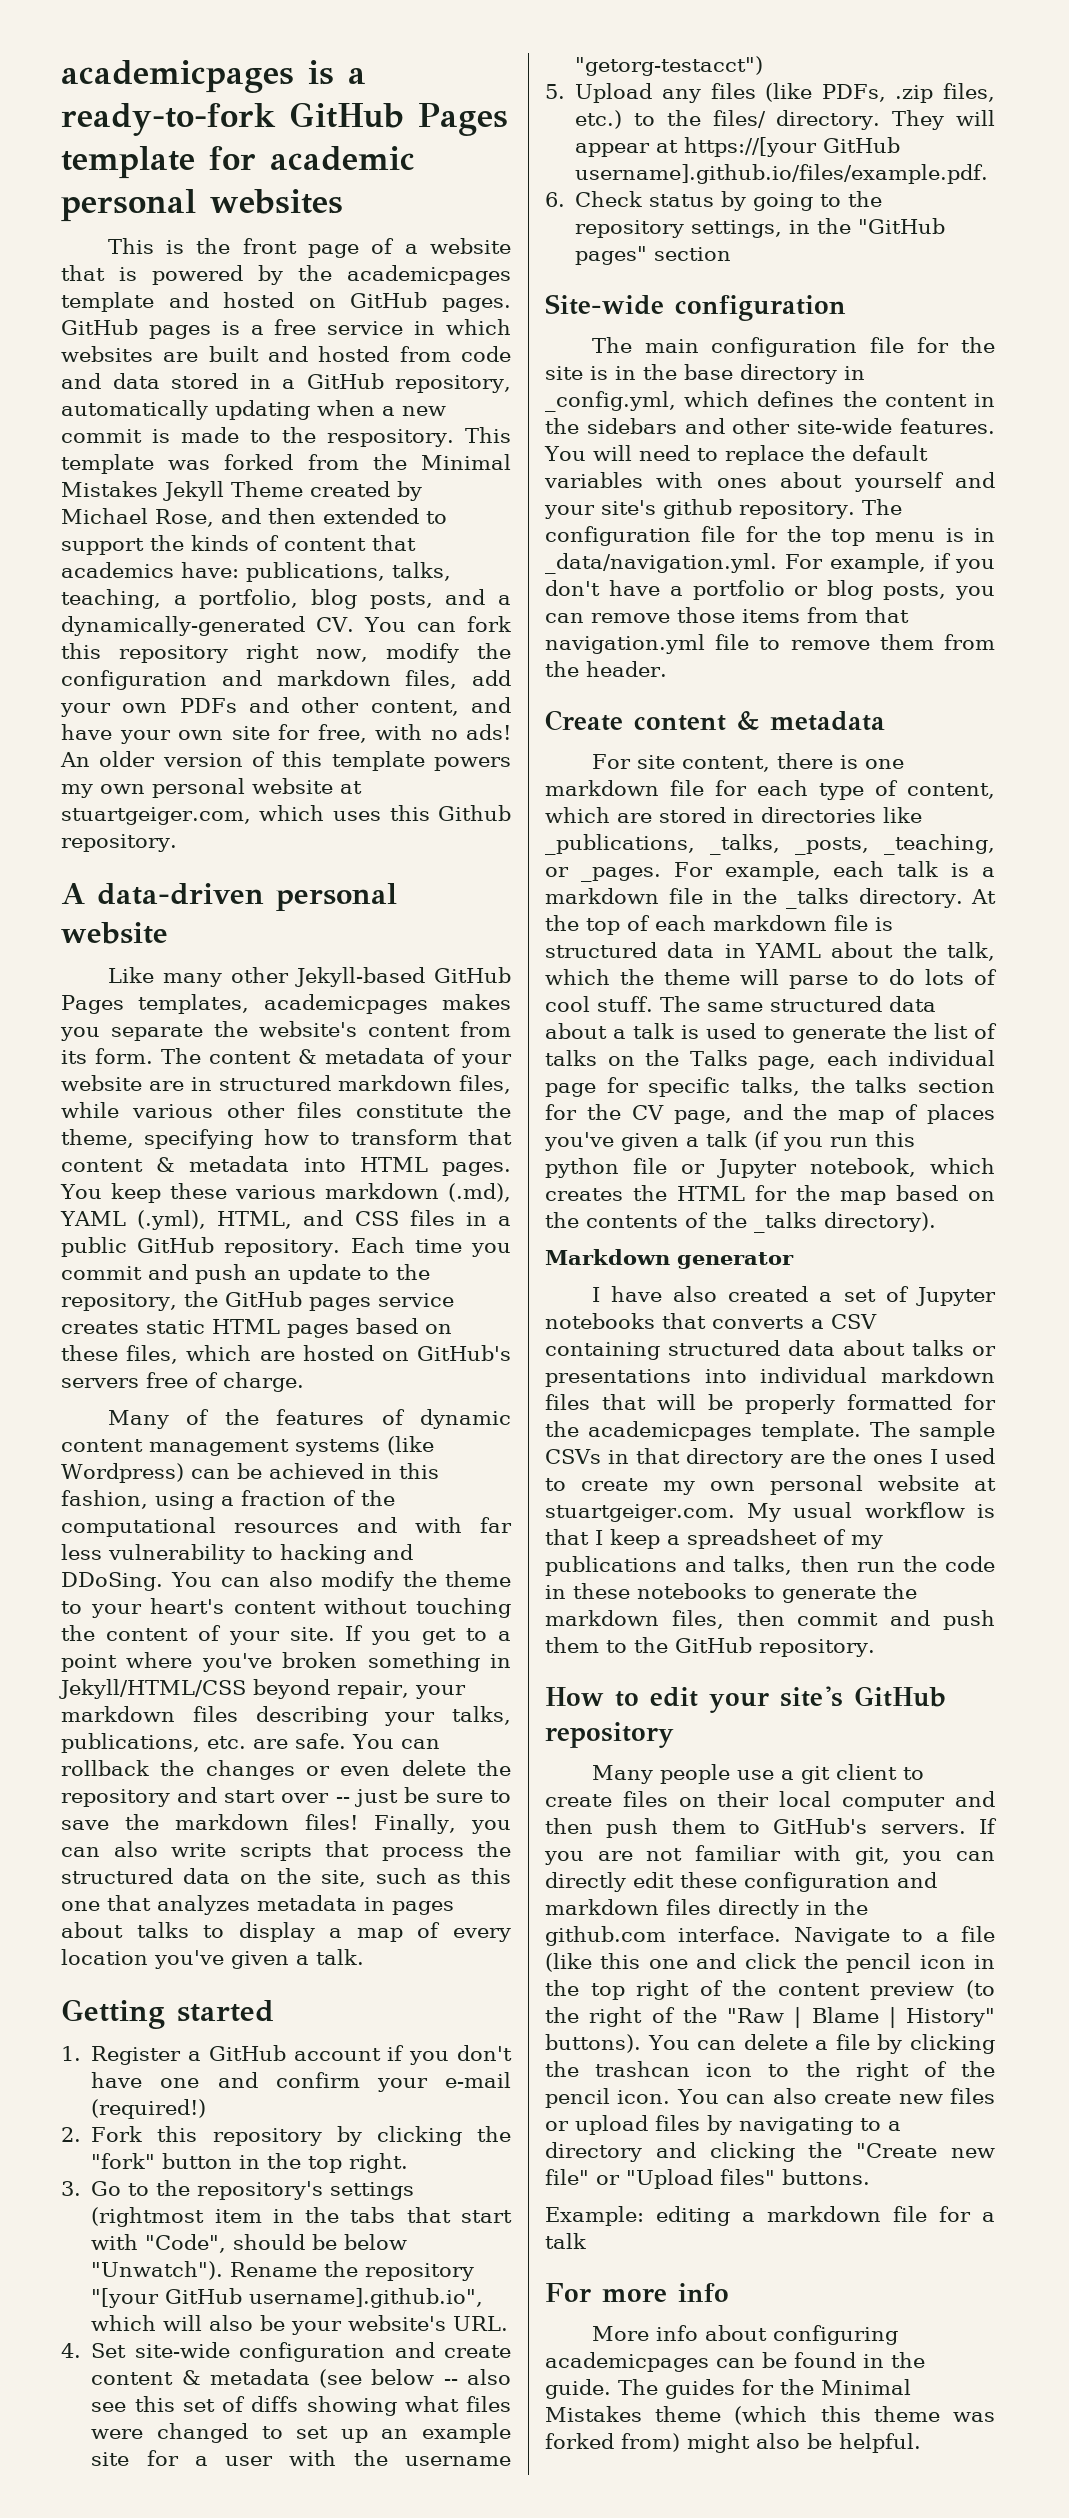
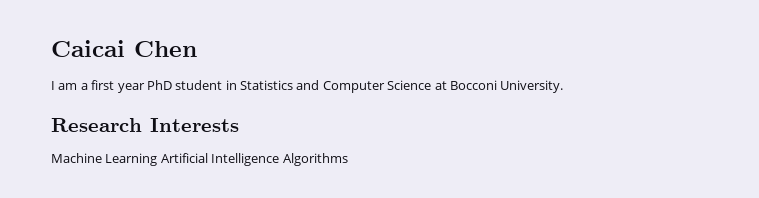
[61,60,366,93] [61,102,508,136] [61,146,415,179] [61,189,343,222] [107,238,511,258] [61,265,511,285] [61,292,511,312] [61,319,511,339] [61,346,511,362] [61,373,512,393] [61,400,446,420] [61,427,511,447] [61,454,511,474] [61,481,422,501] [61,508,447,527] [61,535,416,555] [61,562,451,582] [61,589,512,609] [61,616,511,636] [61,643,511,663] [61,670,511,690] [60,697,511,717] [61,724,511,744] [60,751,511,771] [61,778,362,798] [61,805,511,825] [61,834,177,852] [61,883,397,911] [61,922,168,944] [107,967,511,987] [61,994,512,1014] [60,1021,511,1041] [61,1048,512,1068] [61,1075,511,1094] [61,1102,512,1118] [61,1129,512,1149] [61,1156,511,1176] [60,1183,511,1203] [60,1210,511,1230] [61,1237,512,1257] [61,1264,430,1284] [61,1291,454,1311] [61,1318,452,1338] [61,1345,511,1364] [61,1372,304,1392] [107,1409,511,1429] [61,1436,434,1456] [61,1463,439,1483] [61,1490,395,1510] [61,1517,512,1537] [61,1544,413,1564] [61,1571,512,1591] [61,1598,511,1618] [61,1625,512,1645] [61,1652,511,1672] [59,1679,466,1699] [61,1706,511,1726] [61,1733,440,1753] [61,1760,511,1780] [61,1787,511,1807] [61,1814,511,1834] [61,1841,511,1861] [61,1868,511,1887] [61,1895,454,1915] [61,1922,511,1942] [61,1949,364,1969] [61,1999,274,2029] [61,2045,512,2065] [91,2072,511,2092] [91,2099,207,2119] [61,2126,511,2146] [91,2153,409,2173] [61,2180,415,2200] [91,2207,512,2227] [91,2234,408,2253] [91,2261,475,2281] [91,2288,484,2308] [91,2315,509,2335] [61,2342,511,2362] [91,2369,512,2388] [91,2396,511,2416] [91,2423,511,2443] [91,2450,511,2466] [575,56,764,76] [545,83,995,103] [575,110,995,130] [575,137,901,157] [575,164,989,184] [545,191,883,211] [575,218,946,238] [575,246,732,265] [545,294,846,321] [591,337,995,357] [545,364,865,384] [545,391,995,412] [545,418,995,434] [544,445,928,465] [544,472,995,492] [544,499,902,519] [545,526,995,546] [545,553,995,574] [545,580,995,600] [545,607,909,623] [545,634,995,654] [545,661,667,677] [545,710,885,731] [591,753,904,772] [545,780,995,800] [545,807,922,823] [545,834,995,855] [545,861,995,882] [545,888,996,909] [545,915,893,935] [545,942,995,961] [545,969,997,989] [545,996,936,1012] [545,1023,997,1043] [545,1050,995,1070] [545,1077,995,1097] [545,1104,995,1124] [544,1131,915,1151] [545,1158,995,1178] [545,1185,995,1205] [545,1212,936,1233] [545,1249,794,1269] [591,1286,996,1306] [545,1313,877,1329] [545,1340,996,1360] [545,1367,995,1387] [545,1394,996,1414] [545,1421,995,1441] [545,1448,995,1468] [545,1475,996,1495] [545,1502,995,1522] [545,1529,883,1549] [545,1556,995,1576] [545,1583,917,1603] [545,1610,995,1630] [545,1637,875,1657] [545,1686,946,1713] [545,1722,674,1748] [591,1764,924,1784] [545,1791,995,1811] [545,1818,997,1838] [544,1845,995,1865] [545,1872,937,1892] [545,1899,868,1919] [545,1926,995,1946] [545,1953,995,1973] [545,1980,995,2000] [545,2007,995,2028] [545,2034,995,2054] [545,2061,995,2081] [545,2088,995,2108] [545,2115,901,2135] [545,2142,995,2162] [545,2169,870,2189] [545,2206,995,2226] [545,2233,586,2249] [545,2283,729,2302] [591,2325,898,2345] [545,2352,925,2372] [545,2379,911,2399] [545,2406,995,2425] [545,2433,921,2453] academicpages is a ready-to-fork GitHub Pages template for academic personal websites // This is the front page of a website that is powered by the academicpages template and hosted on GitHub pages. GitHub pages is a free service in which websites are built and hosted from code and data stored in a GitHub repository, automatically updating when a new commit is made to the respository. This template was forked from the Minimal Mistakes Jekyll Theme created by Michael Rose, and then extended to support the kinds of content that academics have: publications, talks, teaching, a portfolio, blog posts, and a dynamically-generated CV. You can fork this repository right now, modify the configuration and markdown files, add your own PDFs and other content, and have your own site for free, with no ads! An older version of this template powers my own personal website at stuartgeiger.com, which uses this Github repository. // A data-driven personal website // Like many other Jekyll-based GitHub Pages templates, academicpages makes you separate the website's content from its form. The content & metadata of your website are in structured markdown files, while various other files constitute the theme, specifying how to transform that content & metadata into HTML pages. You keep these various markdown (.md), YAML (.yml), HTML, and CSS files in a public GitHub repository. Each time you commit and push an update to the repository, the GitHub pages service creates static HTML pages based on these files, which are hosted on GitHub's servers free of charge. // Many of the features of dynamic content management systems (like Wordpress) can be achieved in this fashion, using a fraction of the computational resources and with far less vulnerability to hacking and DDoSing. You can also modify the theme to your heart's content without touching the content of your site. If you get to a point where you've broken something in Jekyll/HTML/CSS beyond repair, your markdown files describing your talks, publications, etc. are safe. You can rollback the changes or even delete the repository and start over -- just be sure to save the markdown files! Finally, you can also write scripts that process the structured data on the site, such as this one that analyzes metadata in pages about talks to display a map of every location you've given a talk. // Getting started // 1. Register a GitHub account if you don't have one and confirm your e-mail (required!) // 2. Fork this repository by clicking the "fork" button in the top right. // 3. Go to the repository's settings (rightmost item in the tabs that start with "Code", should be below "Unwatch"). Rename the repository "[your GitHub username].github.io", which will also be your website's URL. // 4. Set site-wide configuration and create content & metadata (see below -- also see this set of diffs showing what files were changed to set up an example site for a user with the username "getorg-testacct") // 5. Upload any files (like PDFs, .zip files, etc.) to the files/ directory. They will appear at https://[your GitHub username].github.io/files/example.pdf. // 6. Check status by going to the repository settings, in the "GitHub pages" section // Site-wide configuration // The main configuration file for the site is in the base directory in _config.yml, which defines the content in the sidebars and other site-wide features. You will need to replace the default variables with ones about yourself and your site's github repository. The configuration file for the top menu is in _data/navigation.yml. For example, if you don't have a portfolio or blog posts, you can remove those items from that navigation.yml file to remove them from the header. // Create content & metadata // For site content, there is one markdown file for each type of content, which are stored in directories like _publications, _talks, _posts, _teaching, or _pages. For example, each talk is a markdown file in the _talks directory. At the top of each markdown file is structured data in YAML about the talk, which the theme will parse to do lots of cool stuff. The same structured data about a talk is used to generate the list of talks on the Talks page, each individual page for specific talks, the talks section for the CV page, and the map of places you've given a talk (if you run this python file or Jupyter notebook, which creates the HTML for the map based on the contents of the _talks directory). // Markdown generator // I have also created a set of Jupyter notebooks that converts a CSV containing structured data about talks or presentations into individual markdown files that will be properly formatted for the academicpages template. The sample CSVs in that directory are the ones I used to create my own personal website at stuartgeiger.com. My usual workflow is that I keep a spreadsheet of my publications and talks, then run the code in these notebooks to generate the markdown files, then commit and push them to the GitHub repository. // How to edit your site's GitHub repository // Many people use a git client to create files on their local computer and then push them to GitHub's servers. If you are not familiar with git, you can directly edit these configuration and markdown files directly in the github.com interface. Navigate to a file (like this one and click the pencil icon in the top right of the content preview (to the right of the "Raw | Blame | History" buttons). You can delete a file by clicking the trashcan icon to the right of the pencil icon. You can also create new files or upload files by navigating to a directory and clicking the "Create new file" or "Upload files" buttons. // Example: editing a markdown file for a talk // For more info // More info about configuring academicpages can be found in the guide. The guides for the Minimal Mistakes theme (which this theme was forked from) might also be helpful. -> [51,40,197,57] [51,80,564,93] [51,118,239,132] [51,153,348,166] Caicai Chen // I am a first year PhD student in Statistics and Computer Science at Bocconi University. // Research Interests // Machine Learning Artificial Intelligence Algorithms

